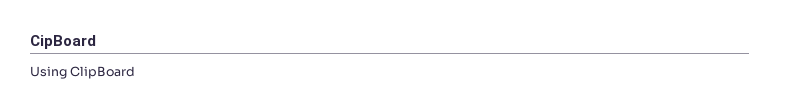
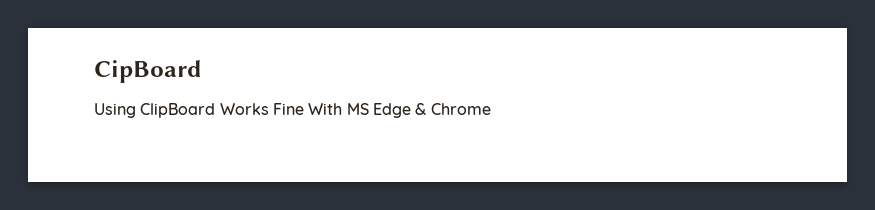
(136, 72) none -> [219,103,491,118] Works Fine With MS Edge & Chrome

